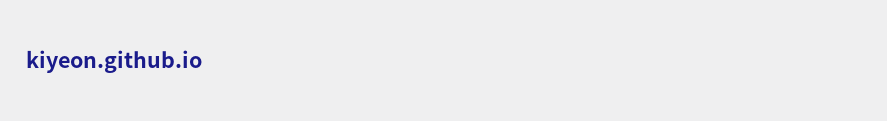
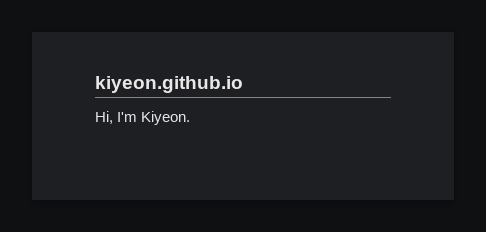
(202, 61) none -> [95,111,191,125] // Hi, I'm Kiyeon.

